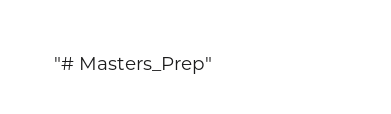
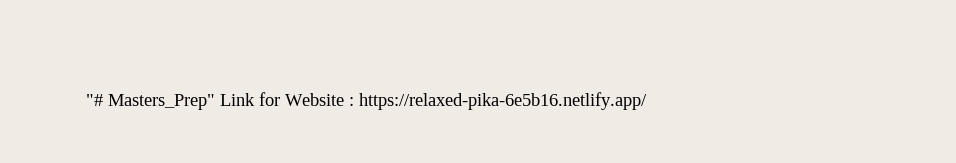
(212, 65) none -> [220,92,647,110] Link for Website : https://relaxed-pika-6e5b16.netlify.app/

